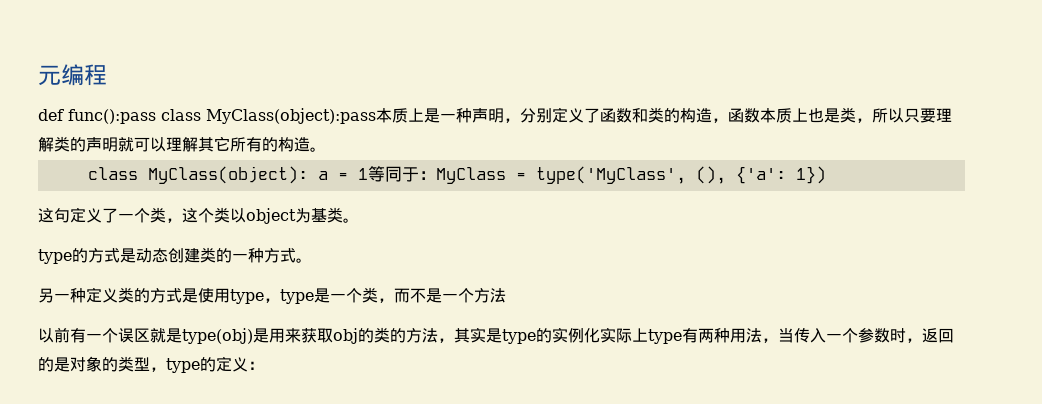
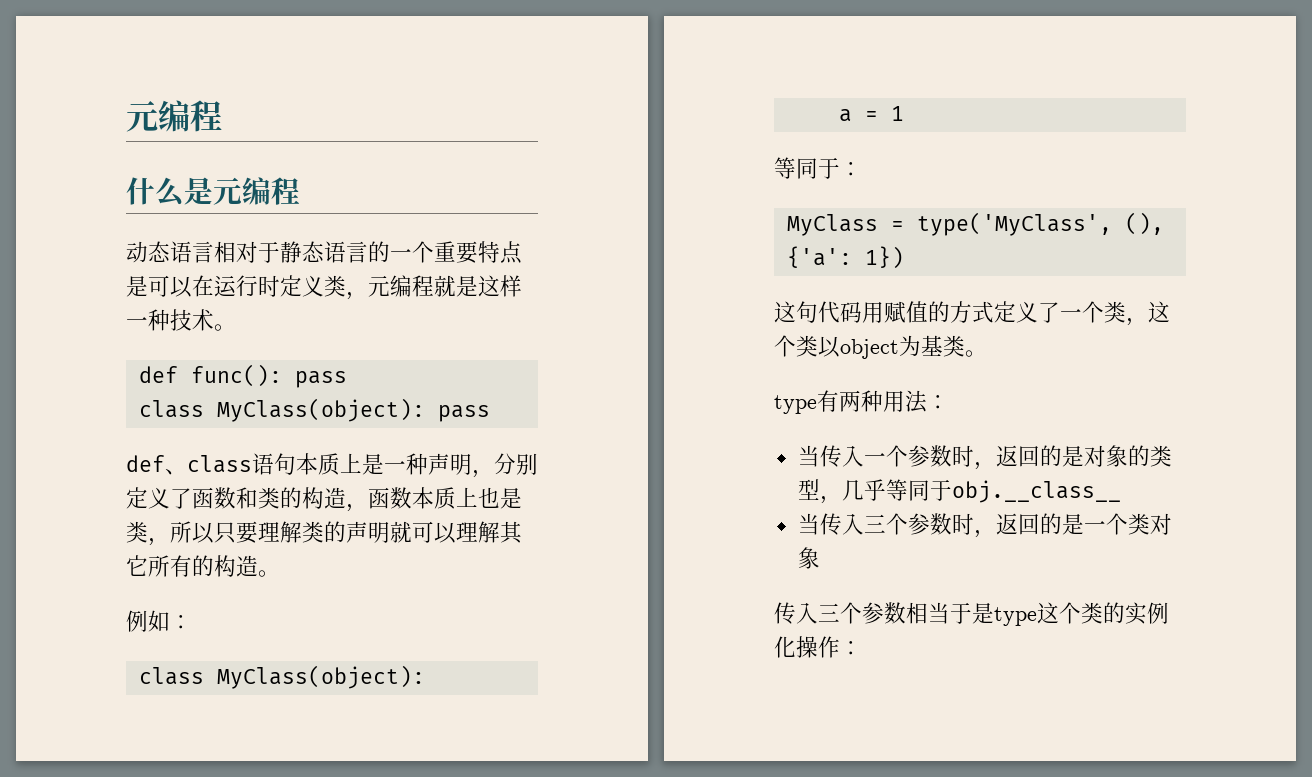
[38,64,107,86] [38,108,376,124] 元编程 // def func():pass class MyClass(object):pass -> [126,100,222,132] [126,177,300,207] [126,241,522,264] [126,275,522,300] [126,309,236,331] [138,364,347,388] [138,398,490,422] [126,453,296,475] 元编程 // 什么是元编程 // 动态语言相对于静态语言的一个重要特点是可以在运行时定义类，元编程就是这样一种技术。 // def func(): pass // class MyClass(object): pass // def、class语句
[87,166,308,184] // class MyClass(object): -> [126,610,192,632] [138,665,425,689] // 例如： // class MyClass(object): //
(368, 174) none -> (904, 113) //
(436, 175) none -> (862, 169) //
(70, 215) none -> [818,301,994,323] 代码用赋值的方式
[72,247,312,263] [38,287,506,304] [38,327,682,344] 的方式是动态创建类的一种方式。 // 另一种定义类的方式是使用type，type是一个类，而不是一个方法 // 以前有一个误区就是type(obj)是用来获取obj的类的方法，其实是type的实例化实际上type -> (817, 404) none
[762,338,778,343] ， -> [927,395,949,409] ： //
[166,356,248,373] type的定义 -> [841,479,1121,503] [797,513,1172,538] [797,547,820,569] [774,602,1169,626] [774,636,840,658] 几乎等同于obj.__class__ // 当传入三个参数时，返回的是一个类对象 // 传入三个参数相当于是type这个类的实例化操作

